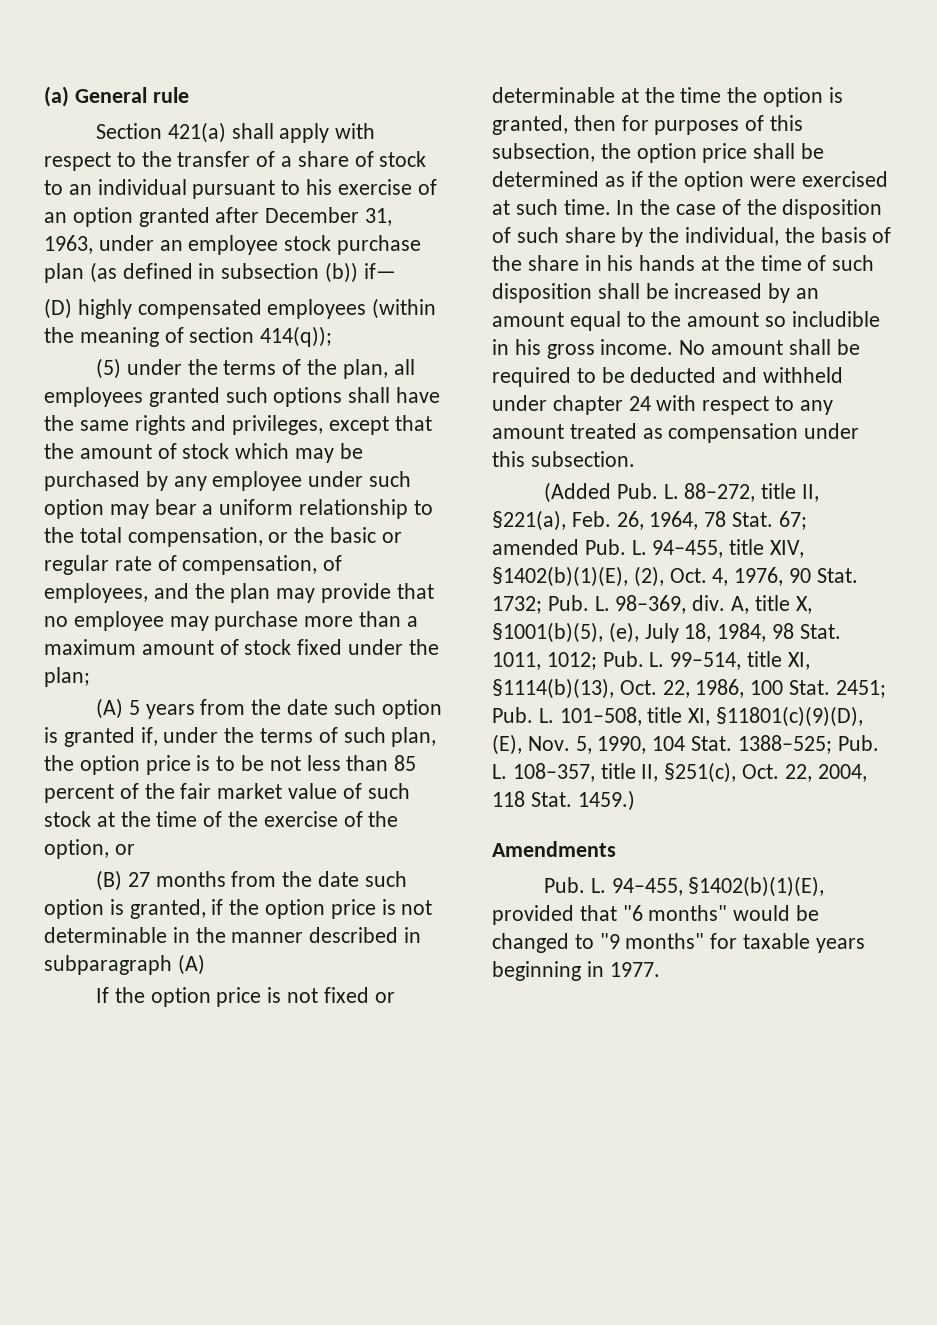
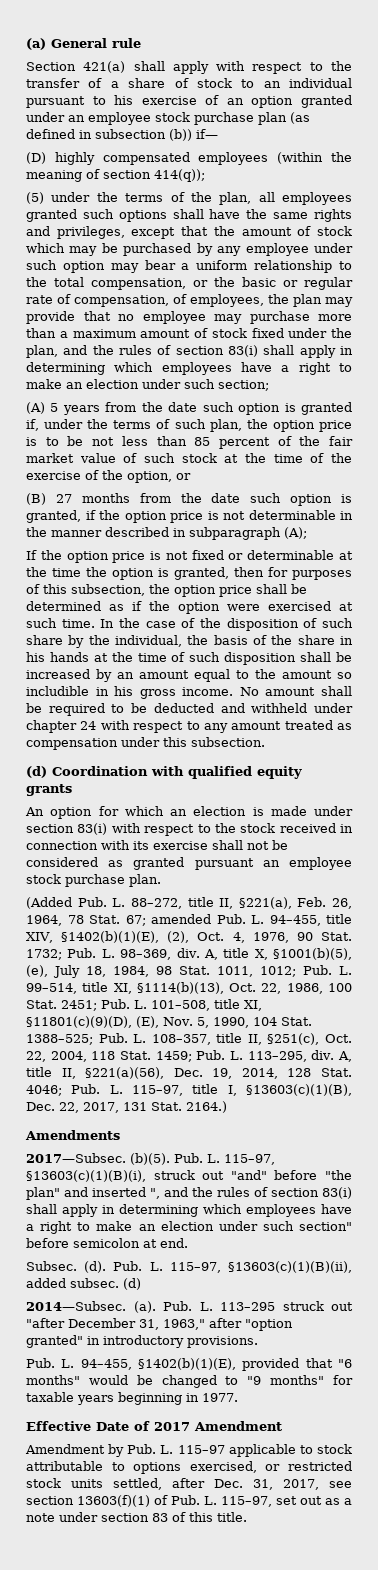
[215,207,393,226] [44,235,93,254] after December 31, 1963, -> (352, 101) none
[153,583,189,599] and -> (264, 300) none
[44,667,90,687] plan; -> [26,345,353,358] [26,362,352,375] [26,379,269,391] plan, and the rules of section 83(i) shall apply in determining which employees have a right to make an election under such section;
[177,954,205,975] (A) -> [284,527,307,539] (A);
(635, 459) none -> [26,766,302,779] [26,784,72,796] [25,806,353,819] [26,823,353,836] [26,840,288,850] [26,857,352,870] [26,874,161,887] // (d) Coordination with qualified equity grants // An option for which an election is made under section 83(i) with respect to the stock received in connection with its exercise shall not be considered as granted pursuant an employee stock purchase plan.
[577,790,635,811] [492,841,616,857] 1459.) // Amendments -> [155,1050,352,1062] [26,1067,352,1079] [26,1084,352,1096] [26,1101,227,1113] [25,1130,120,1140] [26,1153,275,1165] [26,1170,352,1182] [26,1187,352,1200] [26,1204,352,1217] [26,1221,352,1234] [26,1238,188,1248] [26,1261,352,1273] [26,1278,141,1290] [26,1301,353,1313] [26,1318,293,1331] [26,1335,258,1348] 1459; Pub. L. 113–295, div. A, title II, §221(a)(56), Dec. 19, 2014, 128 Stat. 4046; Pub. L. 115–97, title I, §13603(c)(1)(B), Dec. 22, 2017, 131 Stat. 2164.) // Amendments // 2017—Subsec. (b)(5). Pub. L. 115–97, §13603(c)(1)(B)(i), struck out "and" before "the plan" and inserted ", and the rules of section 83(i) shall apply in determining which employees have a right to make an election under such section" before semicolon at end. // Subsec. (d). Pub. L. 115–97, §13603(c)(1)(B)(ii), added subsec. (d) // 2014—Subsec. (a). Pub. L. 113–295 struck out "after December 31, 1963," after "option granted" in introductory provisions.
(660, 969) none -> [26,1421,282,1431] [25,1444,352,1457] [26,1461,352,1474] [26,1478,352,1490] [26,1495,352,1507] [26,1512,247,1522] // Effective Date of 2017 Amendment // Amendment by Pub. L. 115–97 applicable to stock attributable to options exercised, or restricted stock units settled, after Dec. 31, 2017, see section 13603(f)(1) of Pub. L. 115–97, set out as a note under section 83 of this title.

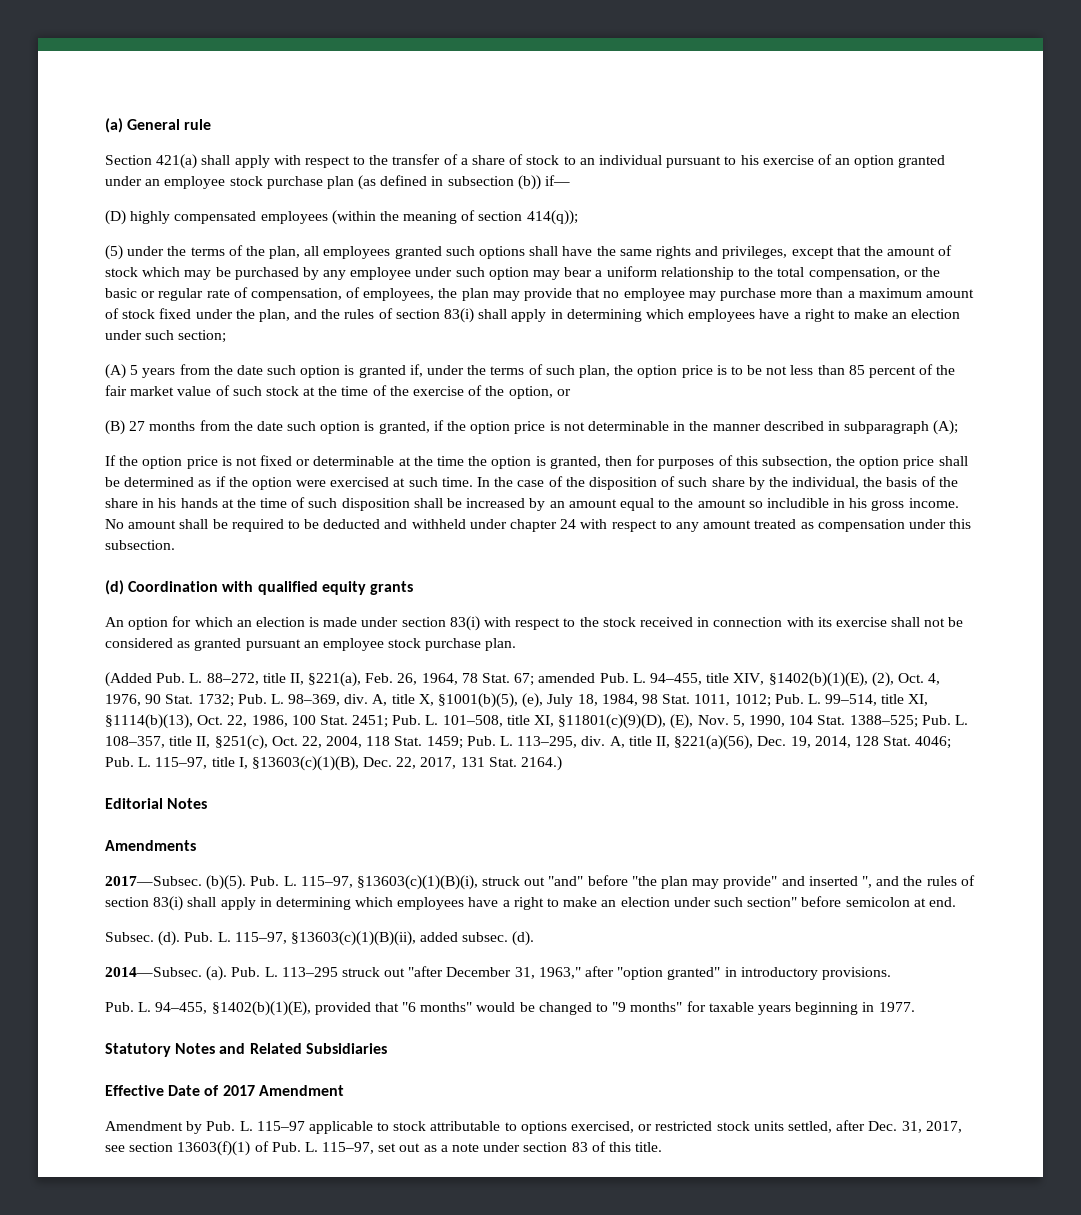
(227, 1107) none -> [105,798,208,809] // Editorial Notes
[26,1187,60,1200] plan" -> [661,876,778,889] plan may provide"
[123,1278,141,1290] (d) -> [512,931,535,946] (d).
(238, 1397) none -> [105,1043,387,1057] // Statutory Notes and Related Subsidiaries

